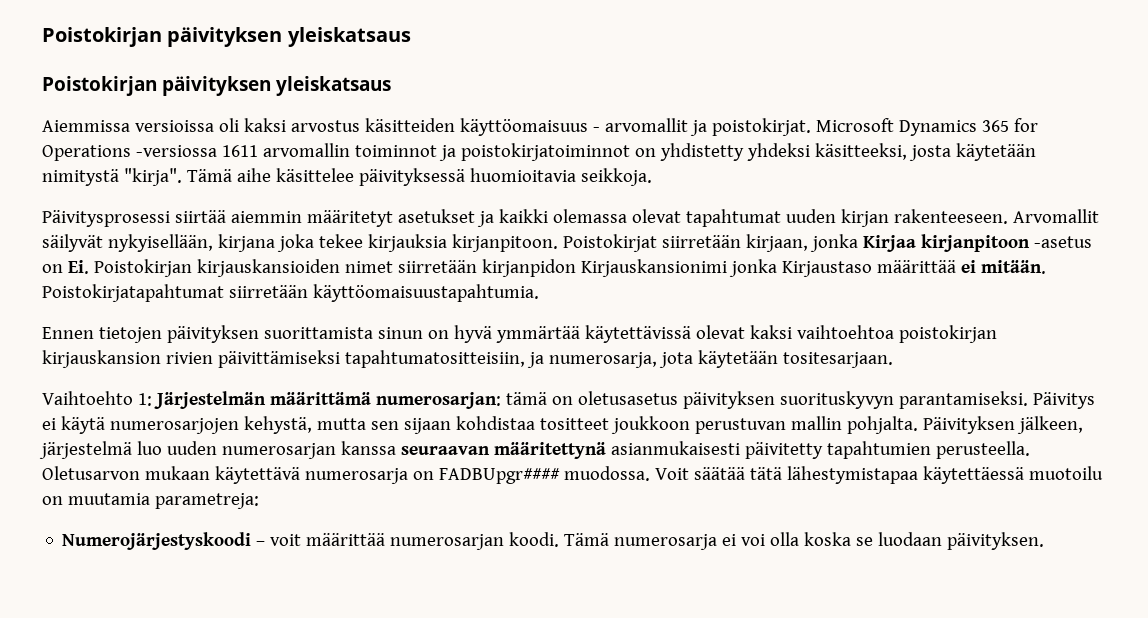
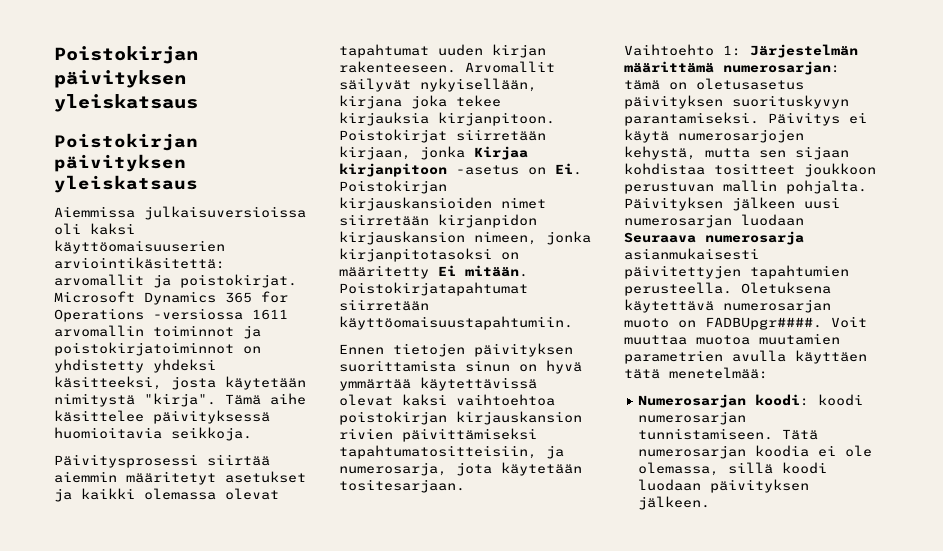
[134,120,214,132] versioissa -> [144,206,306,220] julkaisuversioissa
[290,118,600,136] arvostus käsitteiden käyttöomaisuus - -> [54,240,225,254] [54,257,225,269] käyttöomaisuuserien arviointikäsitettä:
[580,259,976,277] Kirjauskansionimi jonka Kirjaustaso määrittää ei -> [339,231,591,245] [339,248,519,262] [339,265,456,279] kirjauskansion nimeen, jonka kirjanpitotasoksi on määritetty Ei
[312,284,539,302] käyttöomaisuustapahtumia. -> [339,316,573,330] käyttöomaisuustapahtumiin.
[1016,416,1083,434] [39,441,1030,459] [42,466,1103,484] [42,493,259,509] [62,532,1045,550] jälkeen, järjestelmä luo uuden numerosarjan kanssa seuraavan määritettynä asianmukaisesti päivitetty tapahtumien perusteella. Oletusarvon mukaan käytettävä numerosarja on FADBUpgr#### muodossa. Voit säätää tätä lähestymistapaa käytettäessä muotoilu on muutamia parametreja: // Numerojärjestyskoodi – voit määrittää numerosarjan koodi. Tämä numerosarja ei voi olla koska se luodaan päivityksen. -> [732,197,840,211] [624,214,804,228] [624,231,804,245] [624,248,759,260] [624,265,849,279] [624,282,831,296] [624,299,831,313] [624,316,867,330] [624,333,840,345] [624,350,867,364] [624,367,768,379] [638,394,864,408] [638,411,747,425] [638,428,819,440] [638,445,873,459] [638,462,828,476] [638,479,810,493] [638,496,711,510] jälkeen uusi numerosarjan luodaan Seuraava numerosarja asianmukaisesti päivitettyjen tapahtumien perusteella. Oletuksena käytettävä numerosarjan muoto on FADBUpgr####. Voit muuttaa muotoa muutamien parametrien avulla käyttäen tätä menetelmää: // Numerosarjan koodi: koodi numerosarjan tunnistamiseen. Tätä numerosarjan koodia ei ole olemassa, sillä koodi luodaan päivityksen jälkeen.

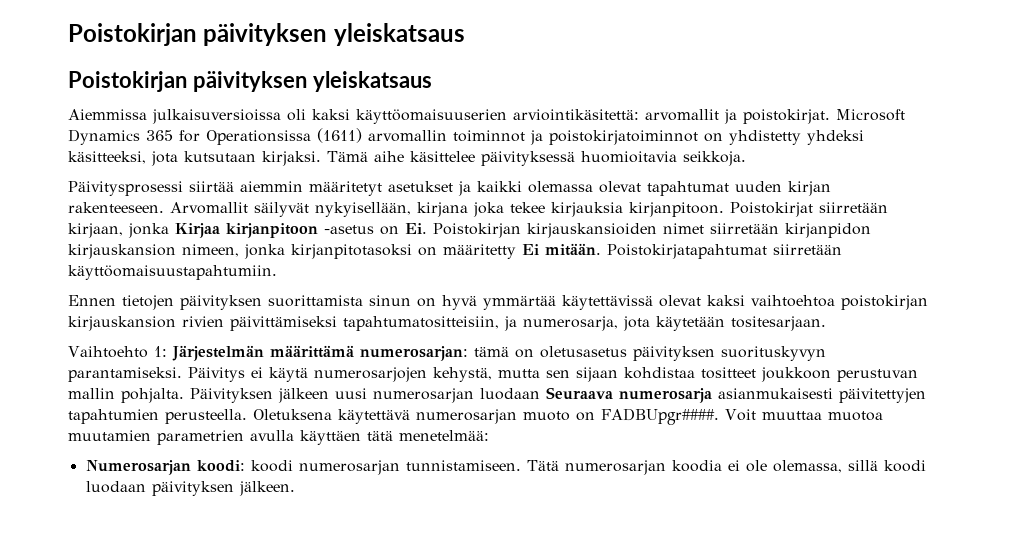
[54,308,288,322] Operations -versiossa 1611 -> [206,128,362,145] Operationsissa (1611)
[171,376,306,390] [54,393,216,407] josta käytetään nimitystä "kirja". -> [151,151,321,166] jota kutsutaan kirjaksi.

